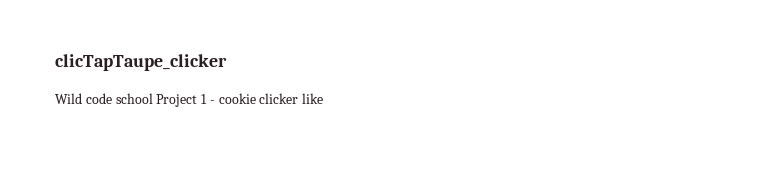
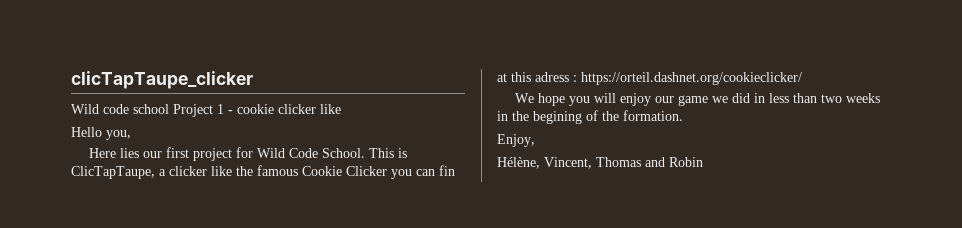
(324, 98) none -> [71,127,131,140] [89,147,408,161] [71,165,455,179] [497,72,802,85] [515,93,881,106] [497,110,683,124] [497,134,535,147] [497,157,703,169] // Hello you, // Here lies our first project for Wild Code School. This is ClicTapTaupe, a clicker like the famous Cookie Clicker you can fin at this adress : https://orteil.dashnet.org/cookieclicker/ // We hope you will enjoy our game we did in less than two weeks in the begining of the formation. // Enjoy, // Hélène, Vincent, Thomas and Robin

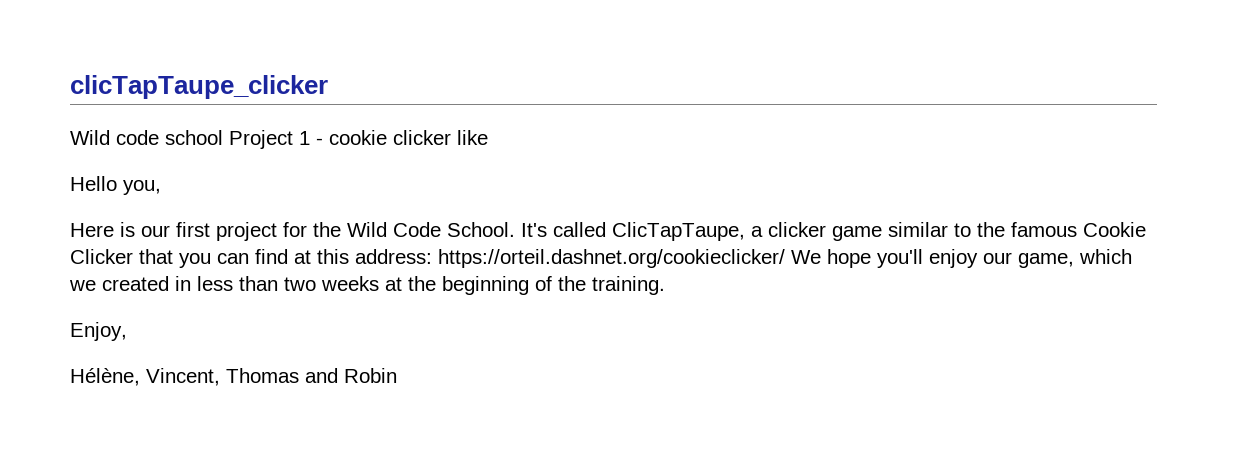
[120,148,140,158] lies -> [120,222,135,237] is
(254, 152) none -> [313,222,341,237] the
[369,148,408,158] This is -> [521,222,606,237] It's called
[211,166,232,176] like -> [832,222,971,241] game similar to
(387, 171) none -> [139,249,173,264] that
[439,165,455,176] fin -> [255,249,288,264] find
[535,72,577,82] adress : -> [355,249,432,264] address:
(802, 78) // -> (785, 258) none
[569,93,751,106] you will enjoy our game we did -> [877,249,1132,268] [69,276,169,291] you'll enjoy our game, which we created
[497,111,582,124] in the begining -> [385,276,529,295] at the beginning
[623,110,683,121] formation. -> [592,276,665,295] training.

